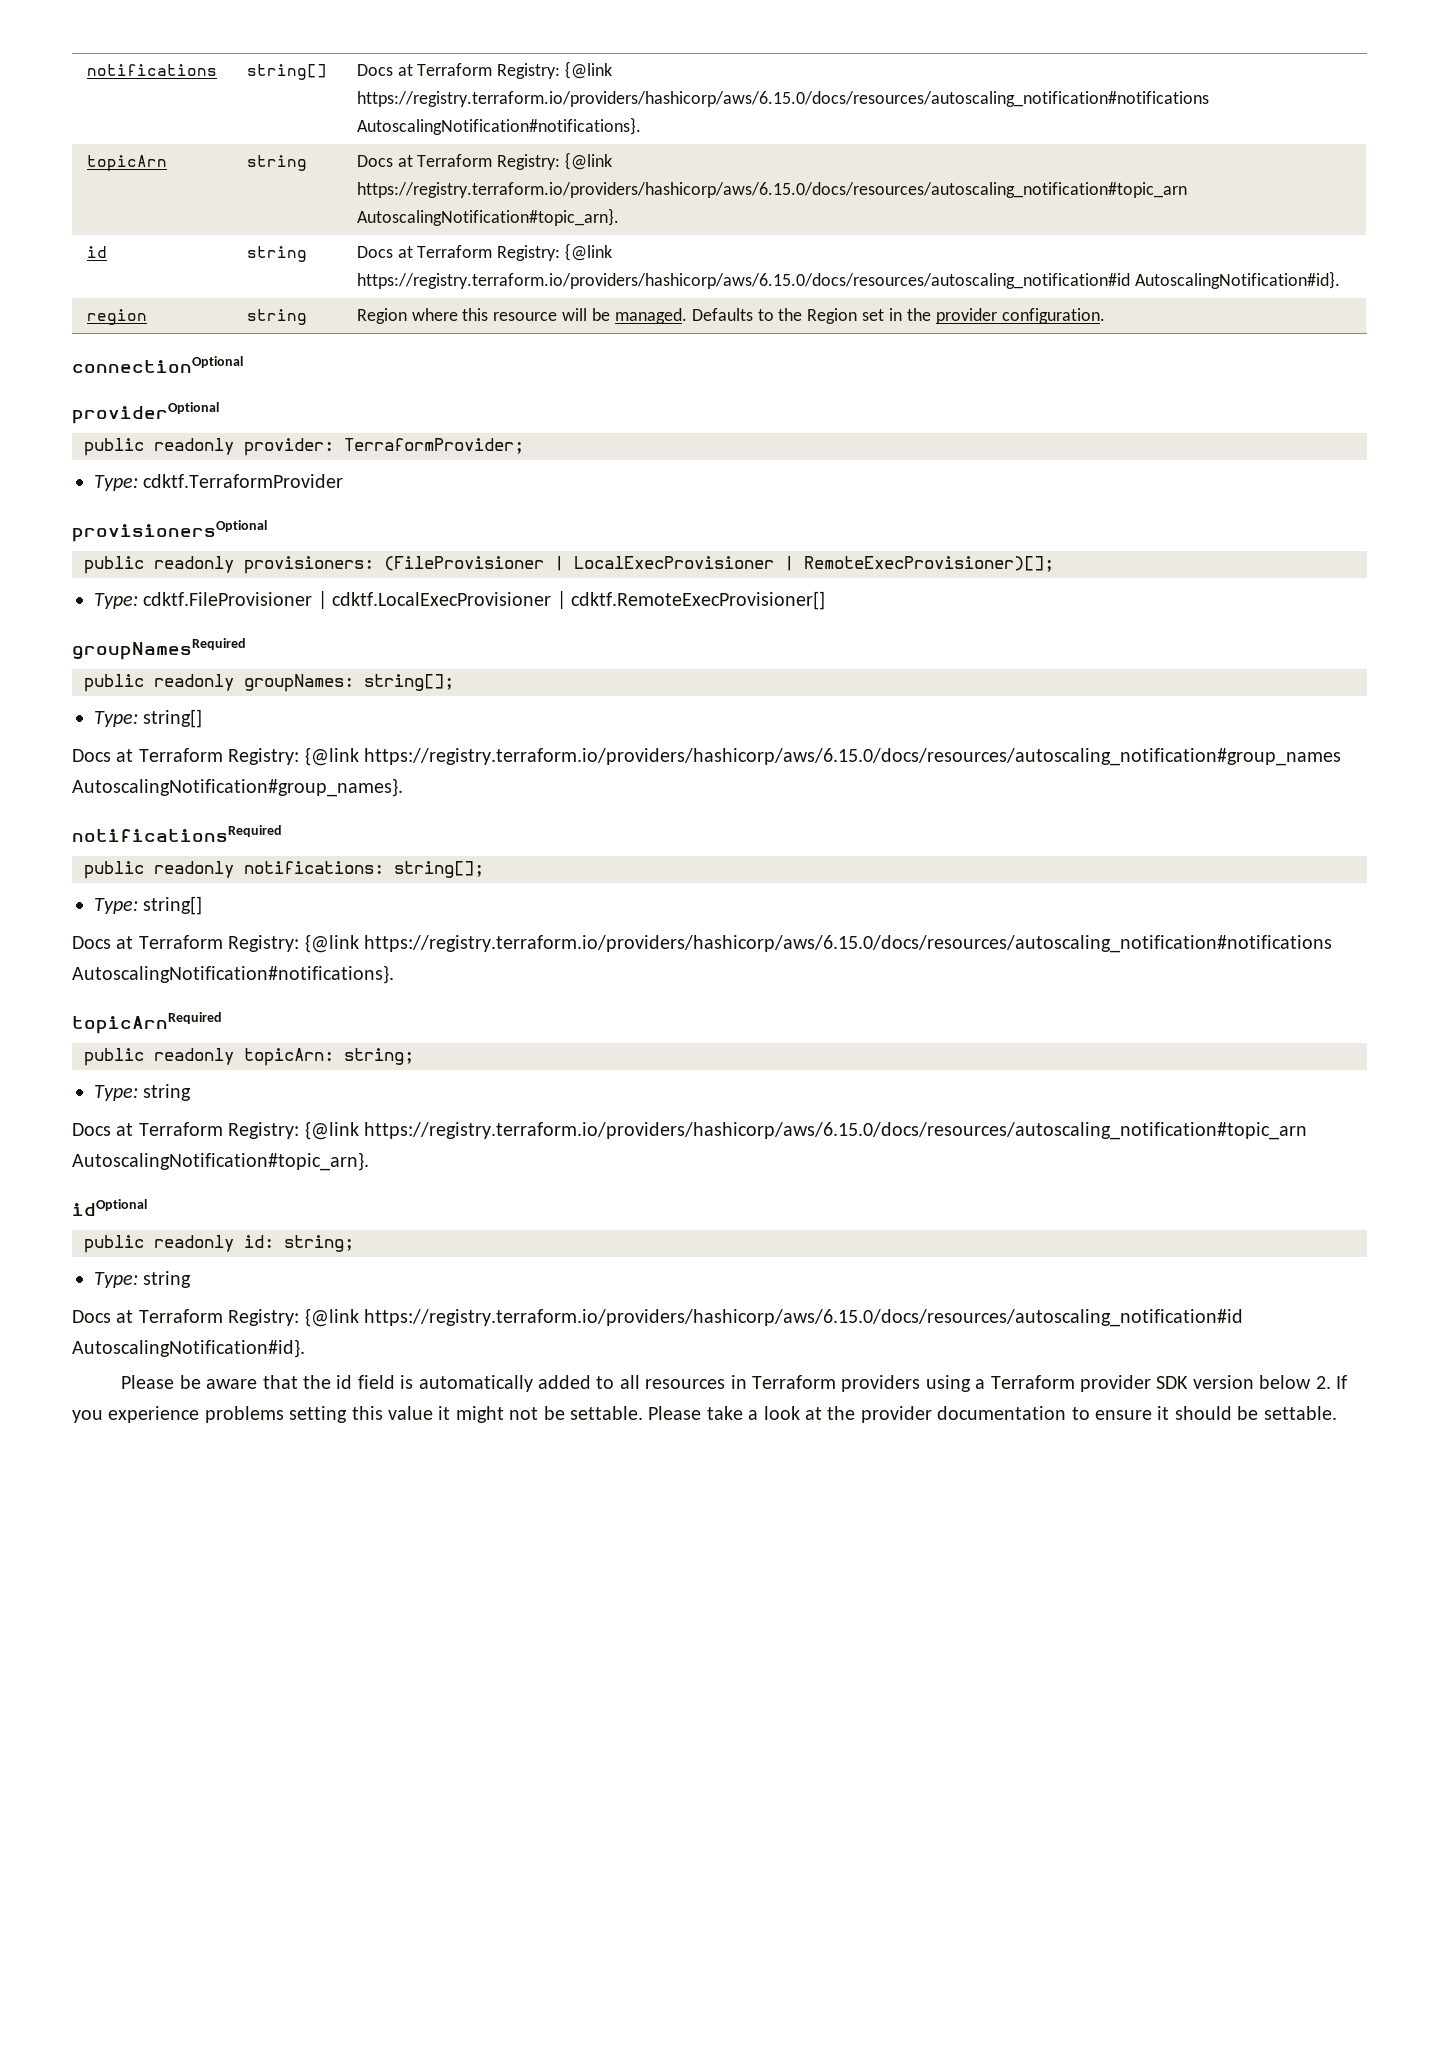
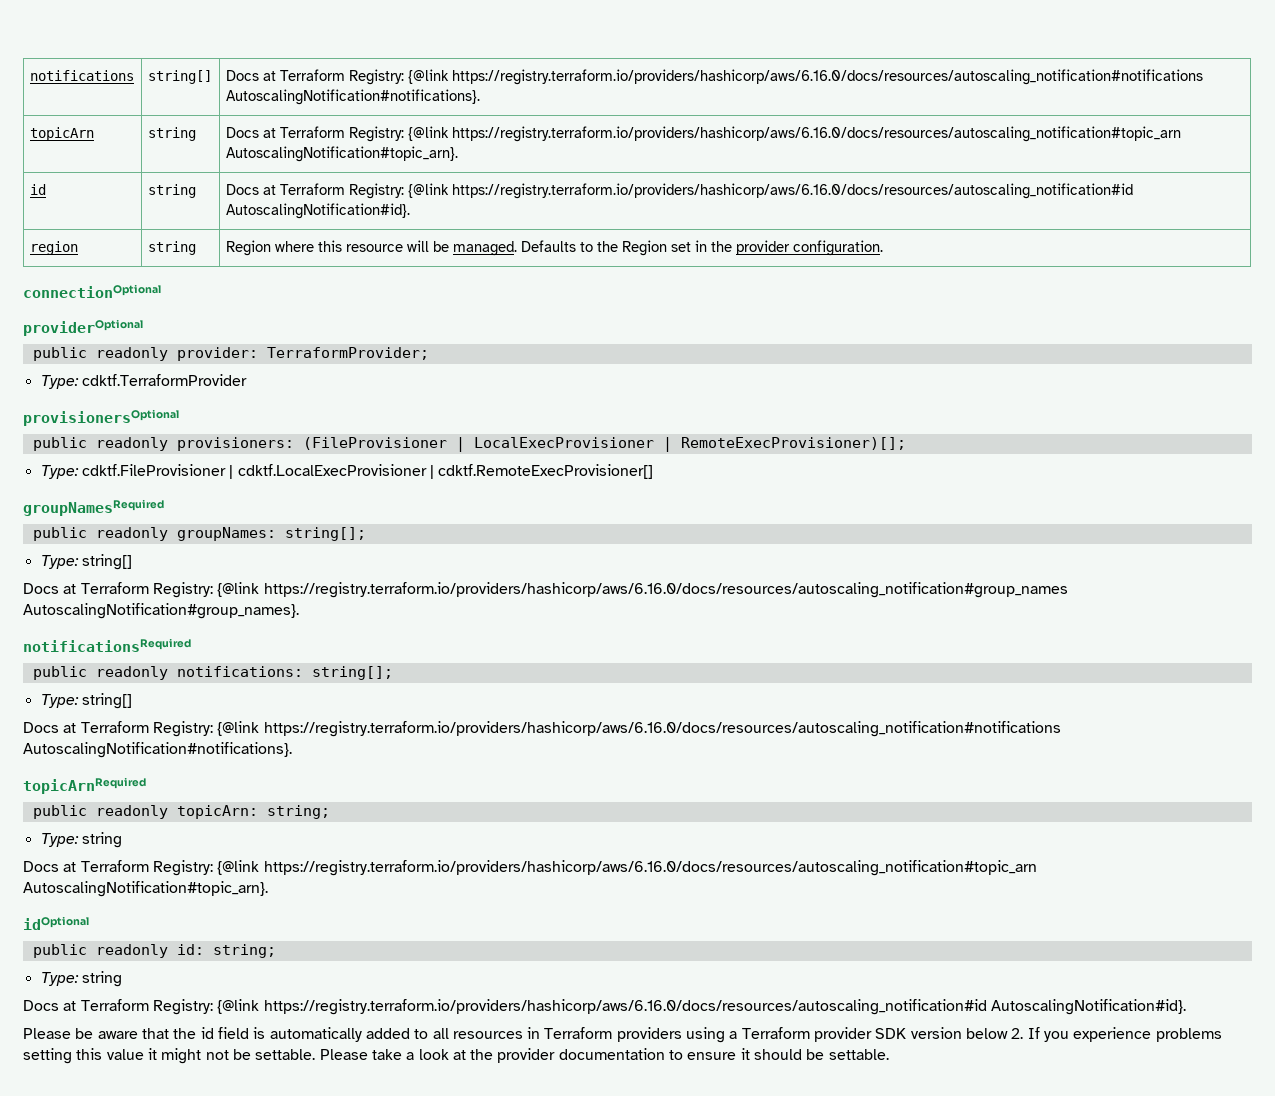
[356,91,1209,107] https://registry.terraform.io/providers/hashicorp/aws/6.15.0/docs/resources/autoscaling_notification#notifications -> [451,69,1203,85] https://registry.terraform.io/providers/hashicorp/aws/6.16.0/docs/resources/autoscaling_notification#notifications
[356,182,1187,198] https://registry.terraform.io/providers/hashicorp/aws/6.15.0/docs/resources/autoscaling_notification#topic_arn -> [451,126,1181,142] https://registry.terraform.io/providers/hashicorp/aws/6.16.0/docs/resources/autoscaling_notification#topic_arn
[356,273,1130,289] https://registry.terraform.io/providers/hashicorp/aws/6.15.0/docs/resources/autoscaling_notification#id -> [451,183,1133,199] https://registry.terraform.io/providers/hashicorp/aws/6.16.0/docs/resources/autoscaling_notification#id
[364,748,1341,766] https://registry.terraform.io/providers/hashicorp/aws/6.15.0/docs/resources/autoscaling_notification#group_names -> [263,582,1068,598] https://registry.terraform.io/providers/hashicorp/aws/6.16.0/docs/resources/autoscaling_notification#group_names
[364,935,1332,953] https://registry.terraform.io/providers/hashicorp/aws/6.15.0/docs/resources/autoscaling_notification#notifications -> [263,721,1061,737] https://registry.terraform.io/providers/hashicorp/aws/6.16.0/docs/resources/autoscaling_notification#notifications
[364,1122,1307,1140] https://registry.terraform.io/providers/hashicorp/aws/6.15.0/docs/resources/autoscaling_notification#topic_arn -> [263,860,1037,876] https://registry.terraform.io/providers/hashicorp/aws/6.16.0/docs/resources/autoscaling_notification#topic_arn
[364,1309,1243,1327] https://registry.terraform.io/providers/hashicorp/aws/6.15.0/docs/resources/autoscaling_notification#id -> [263,999,987,1015] https://registry.terraform.io/providers/hashicorp/aws/6.16.0/docs/resources/autoscaling_notification#id

